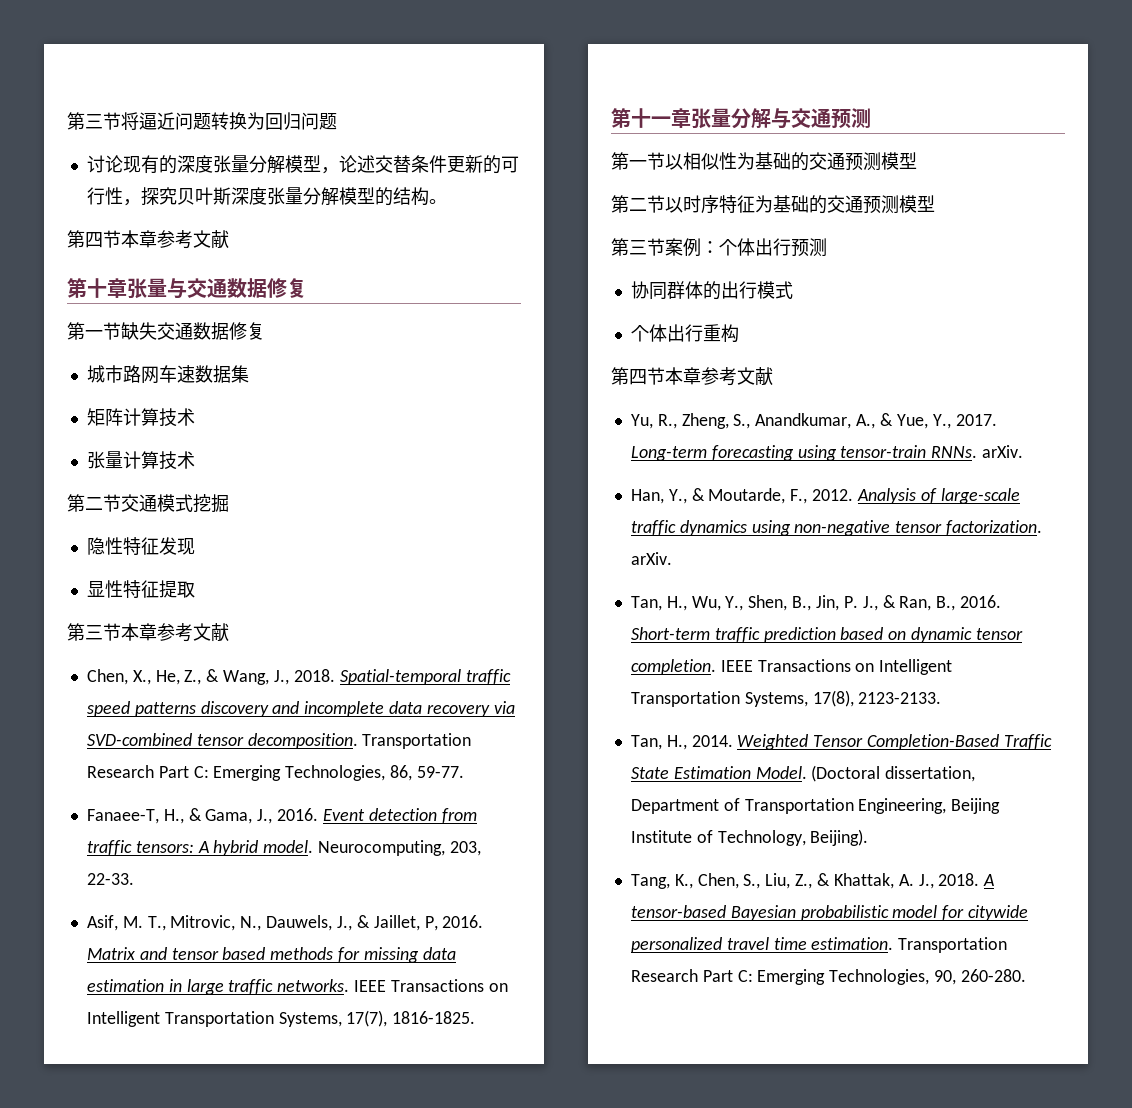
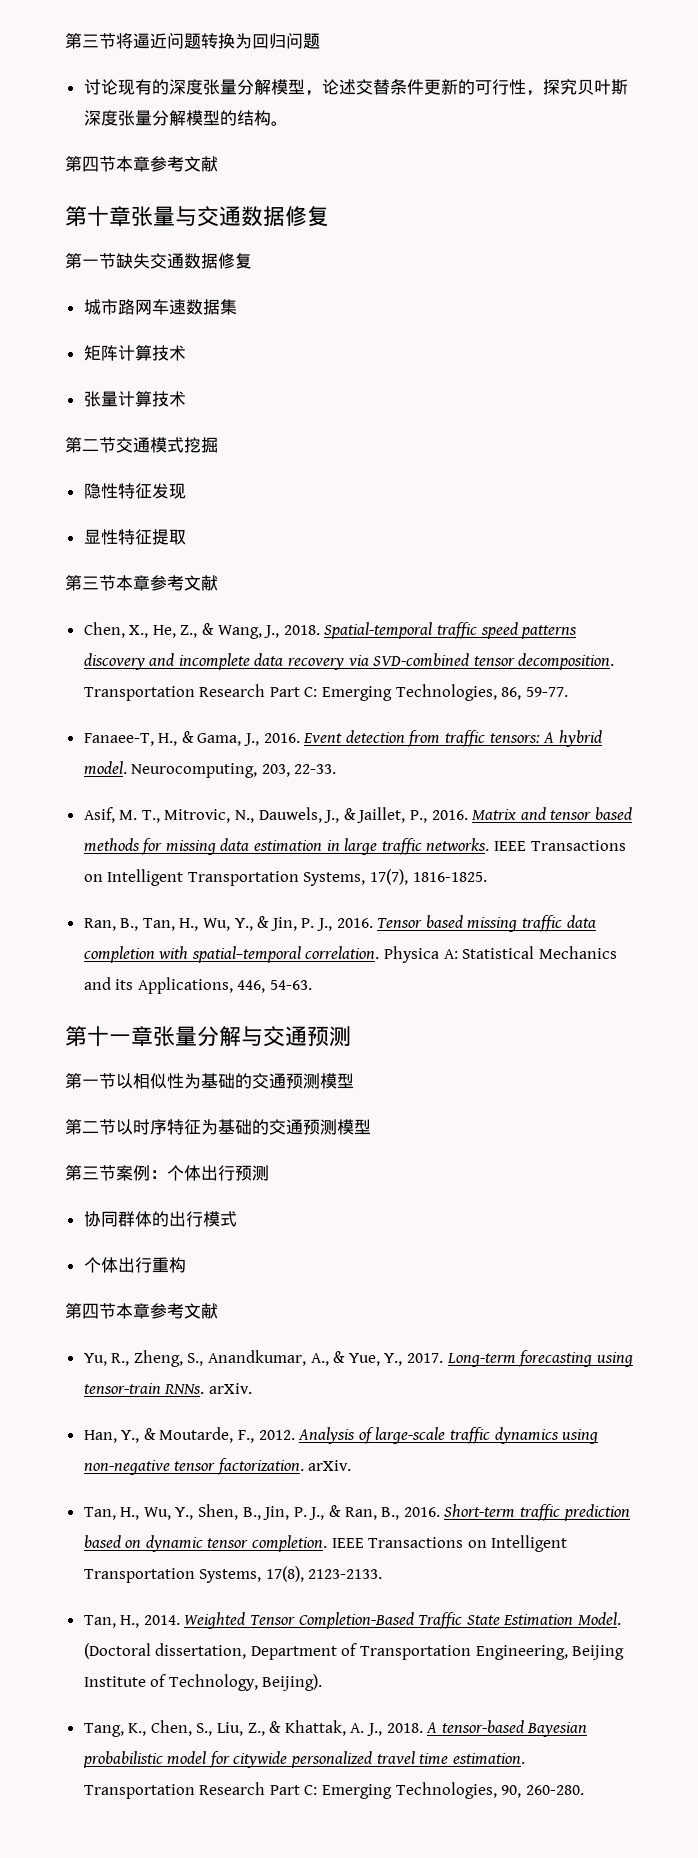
[424,916,438,931] P, -> [410,810,428,823] P.,
(476, 1017) none -> [83,915,596,932] [83,946,617,963] [83,977,313,994] // Ran, B., Tan, H., Wu, Y., & Jin, P. J., 2016. Tensor based missing traffic data completion with spatial–temporal correlation. Physica A: Statistical Mechanics and its Applications, 446, 54-63.

